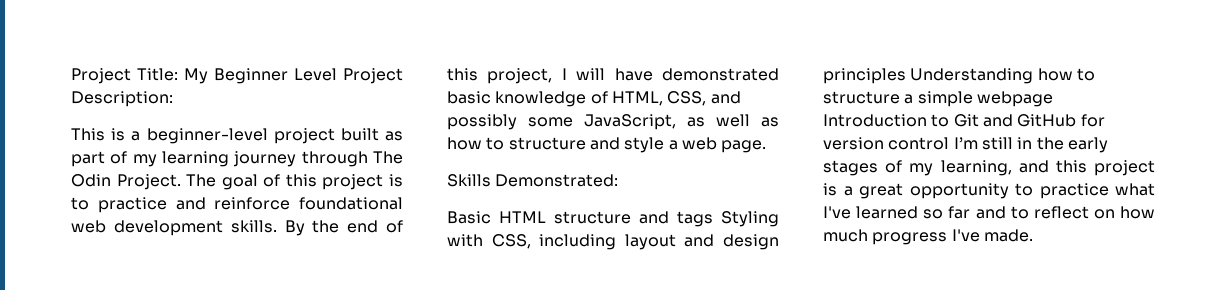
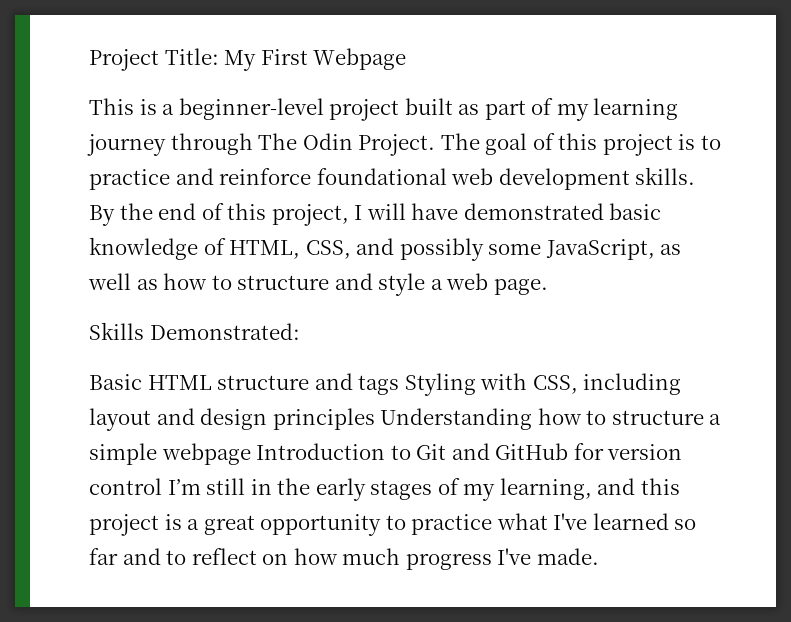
[214,68,403,84] [71,91,173,107] Beginner Level Project Description: -> [260,48,407,70] First Webpage

